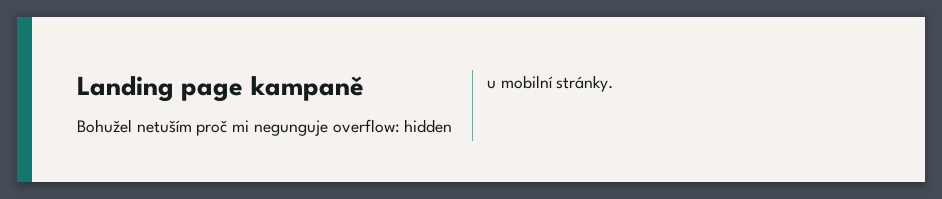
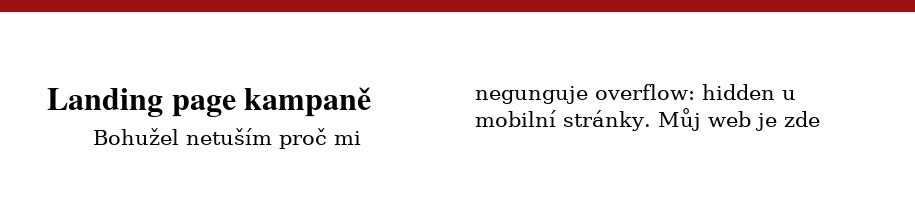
(614, 83) none -> [657,108,820,131] Můj web je zde

